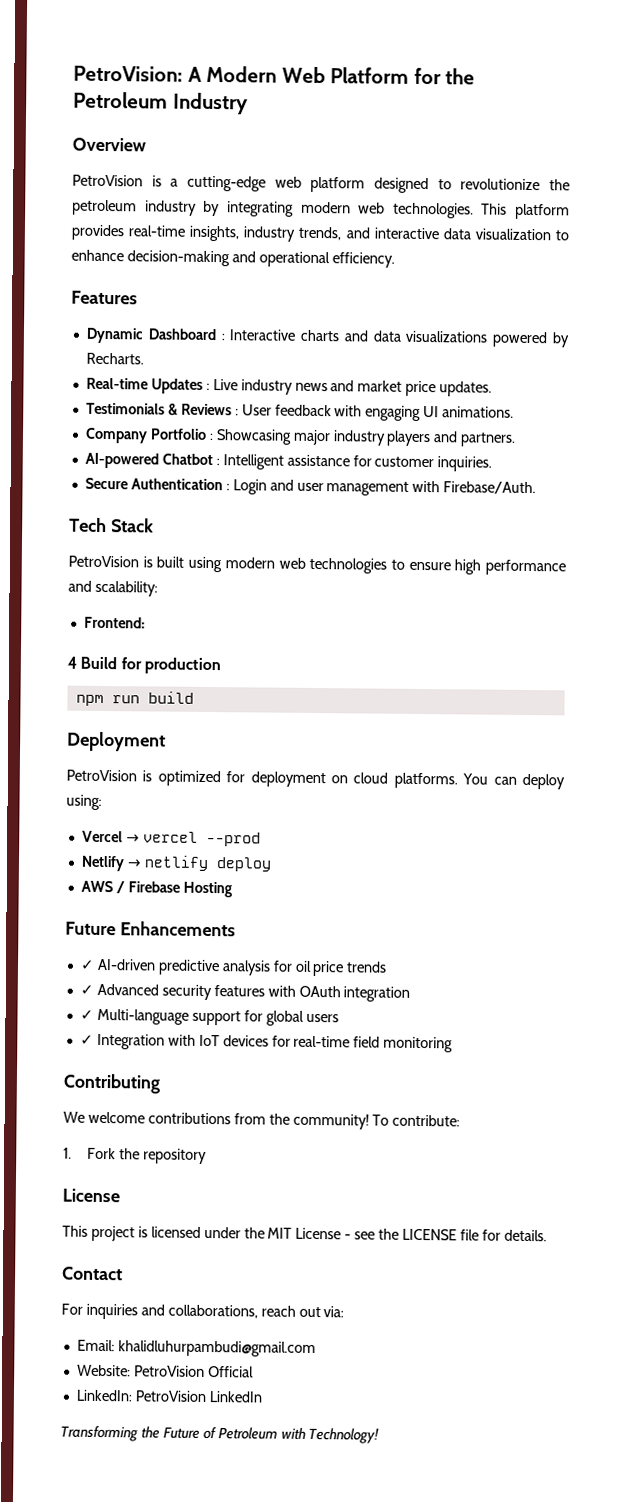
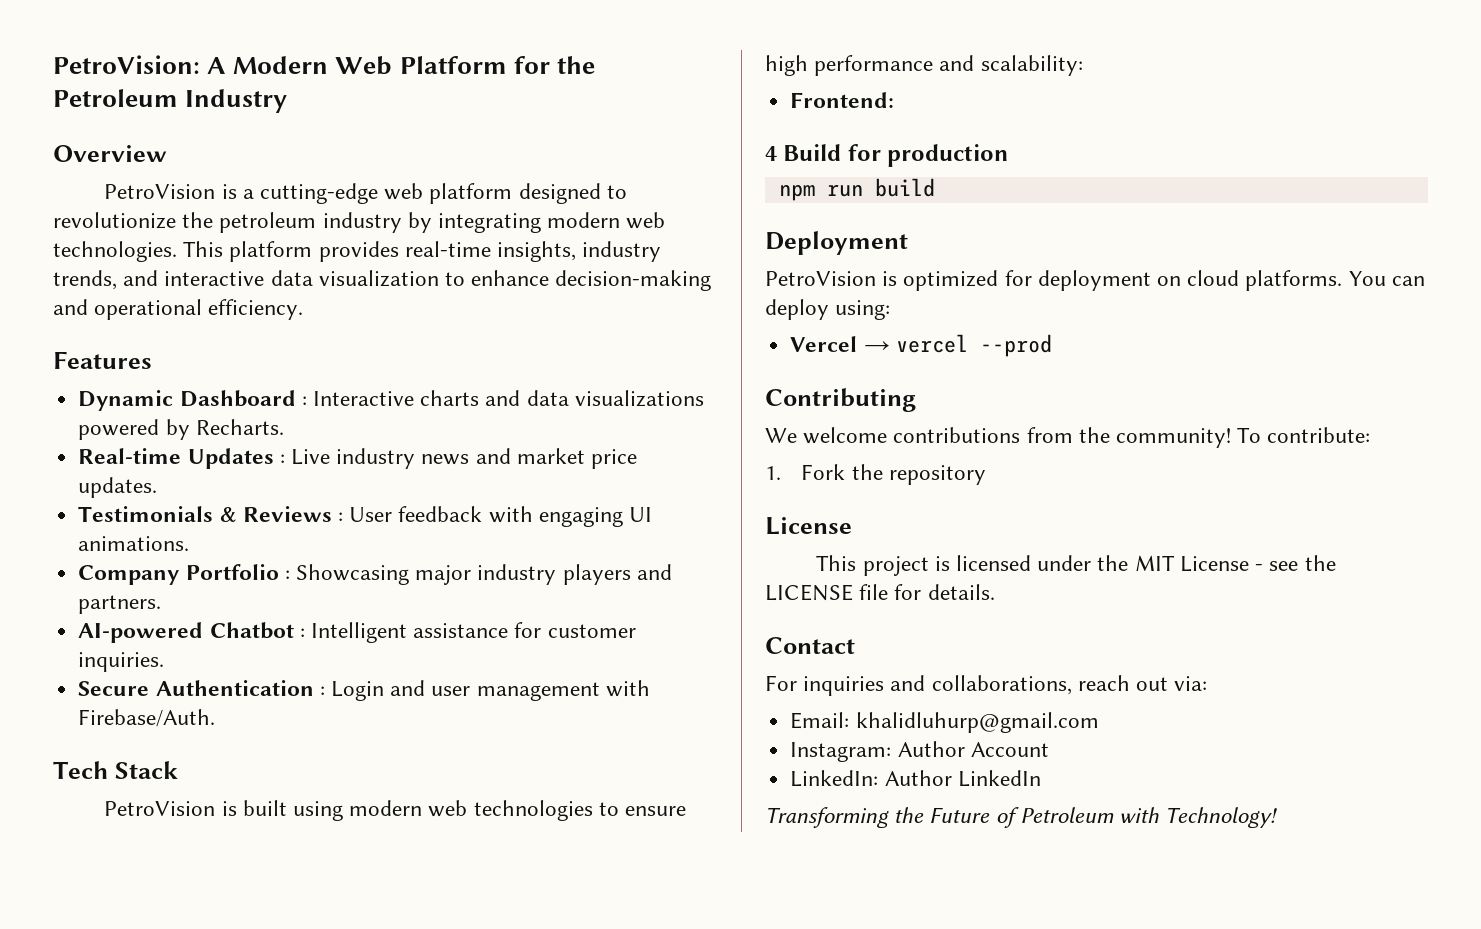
[80,855,272,872] [80,880,233,898] [65,921,236,937] [79,958,388,977] [79,983,411,1002] [79,1008,339,1026] [79,1033,454,1053] // Netlify → netlify deploy // AWS / Firebase Hosting // Future Enhancements // ✓ AI-driven predictive analysis for oil price trends // ✓ Advanced security features with OAuth integration // ✓ Multi-language support for global users // ✓ Integration with IoT devices for real-time field monitoring -> (1052, 345) none
[117,1340,316,1358] [76,1364,254,1378] khalidluhurpambudi@gmail.com // Website: PetroVision Official -> [855,712,1099,733] [790,741,1049,762] khalidluhurp@gmail.com // Instagram: Author Account
[134,1390,206,1402] PetroVision -> [884,770,952,786] Author

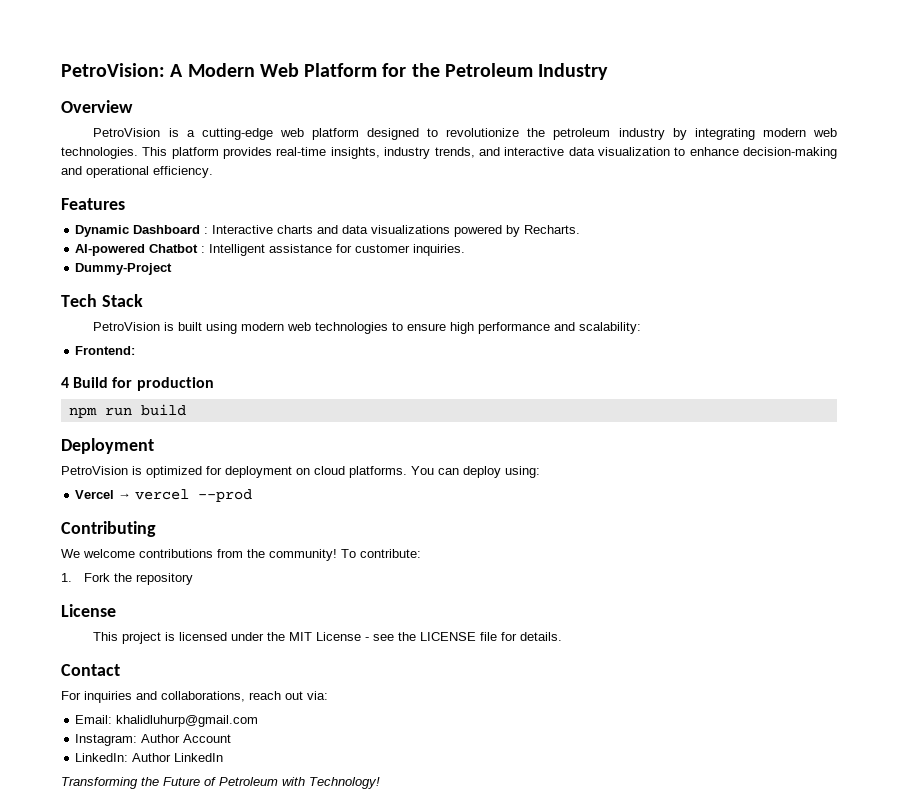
[78,448,637,469] [78,477,158,498] [78,506,652,527] [78,536,190,551] [78,564,672,585] [78,595,162,614] // Real-time Updates : Live industry news and market price updates. // Testimonials & Reviews : User feedback with engaging UI animations. // Company Portfolio : Showcasing major industry players and partners. -> (581, 229) none
[78,680,650,701] [78,709,216,727] Secure Authentication : Login and user management with Firebase/Auth. -> [75,263,173,275] Dummy-Project

